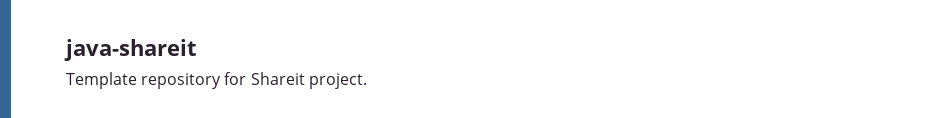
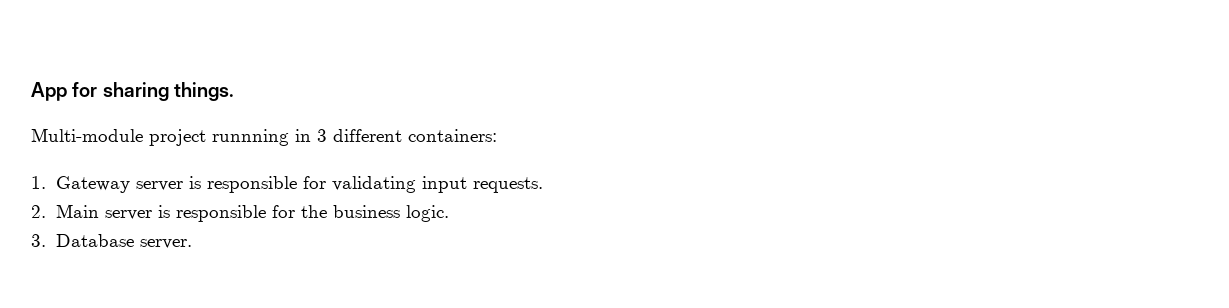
[64,39,197,61] [66,72,367,89] java-shareit // Template repository for Shareit project. -> [31,82,234,101] [31,128,497,146] [31,176,543,193] [31,204,449,222] [31,234,192,249] App for sharing things. // Multi-module project runnning in 3 different containers: // 1. Gateway server is responsible for validating input requests. // 2. Main server is responsible for the business logic. // 3. Database server.

